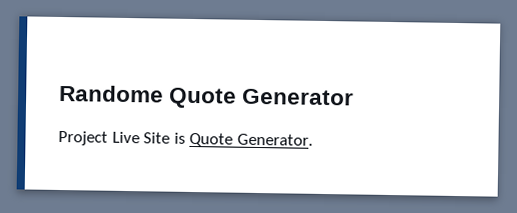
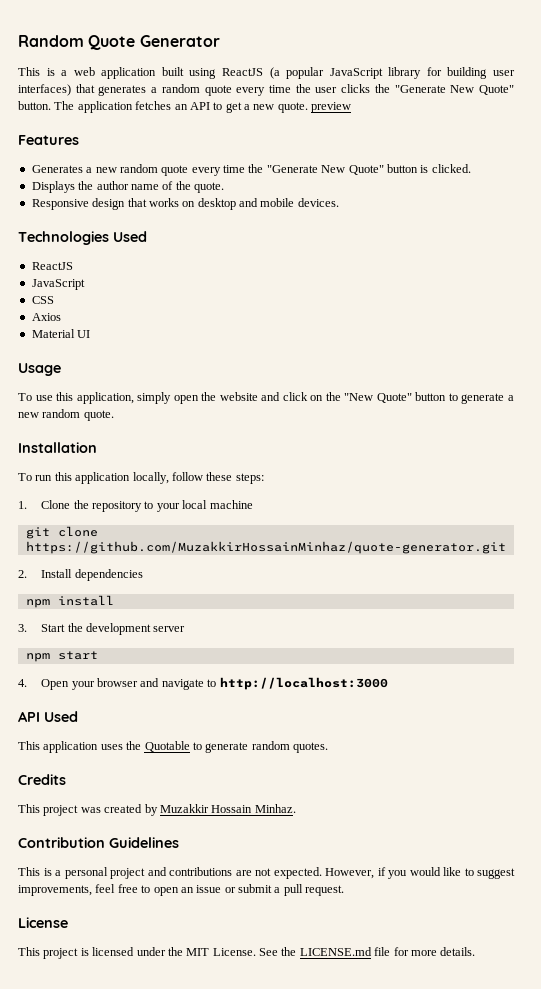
[59,84,164,103] Randome -> [18,35,84,47] Random
[58,130,313,147] Project Live Site is Quote Generator. -> [18,67,515,79] [18,84,515,96] [18,101,352,113] [18,135,79,145] [31,164,471,176] [31,181,224,193] [31,198,339,210] [18,231,147,245] [31,262,73,270] [31,279,85,290] [31,296,54,304] [31,313,61,321] [31,329,91,338] [18,363,61,376] [18,392,514,404] [18,409,114,421] [18,442,97,453] [18,472,264,484] [18,500,253,512] [25,526,98,539] [25,541,506,554] [18,569,143,581] [25,595,114,608] [18,623,186,635] [25,651,98,662] [18,677,388,690] [18,711,78,722] [18,741,328,753] [18,774,66,785] [18,804,296,816] [18,837,179,848] [18,867,515,879] [18,884,345,896] [18,917,68,928] [18,947,476,959] This is a web application built using ReactJS (a popular JavaScript library for building user interfaces) that generates a random quote every time the user clicks the "Generate New Quote" button. The application fetches an API to get a new quote. preview // Features // Generates a new random quote every time the "Generate New Quote" button is clicked. // Displays the author name of the quote. // Responsive design that works on desktop and mobile devices. // Technologies Used // ReactJS // JavaScript // CSS // Axios // Material UI // Usage // To use this application, simply open the website and click on the "New Quote" button to generate a new random quote. // Installation // To run this application locally, follow these steps: // 1. Clone the repository to your local machine // git clone https://github.com/MuzakkirHossainMinhaz/quote-generator.git // 2. Install dependencies // npm install // 3. Start the development server // npm start // 4. Open your browser and navigate to http://localhost:3000 // API Used // This application uses the Quotable to generate random quotes. // Credits // This project was created by Muzakkir Hossain Minhaz. // Contribution Guidelines // This is a personal project and contributions are not expected. However, if you would like to suggest improvements, feel free to open an issue or submit a pull request. // License // This project is licensed under the MIT License. See the LICENSE.md file for more details.

